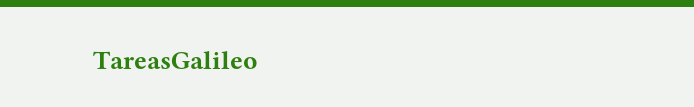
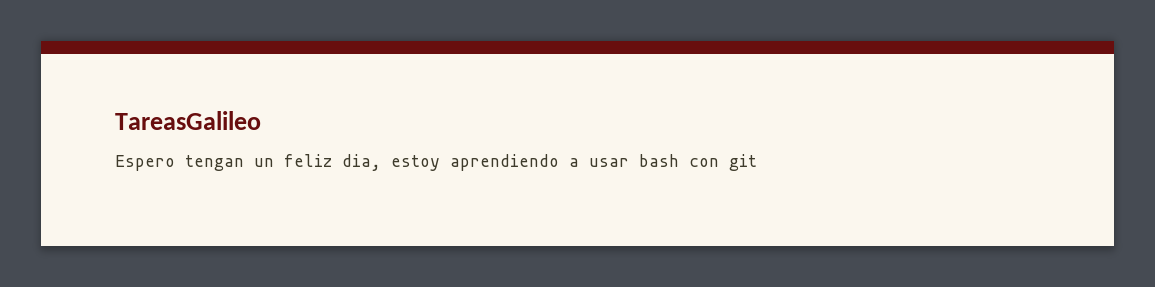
(258, 60) none -> [115,154,757,171] // Espero tengan un feliz dia, estoy aprendiendo a usar bash con git

